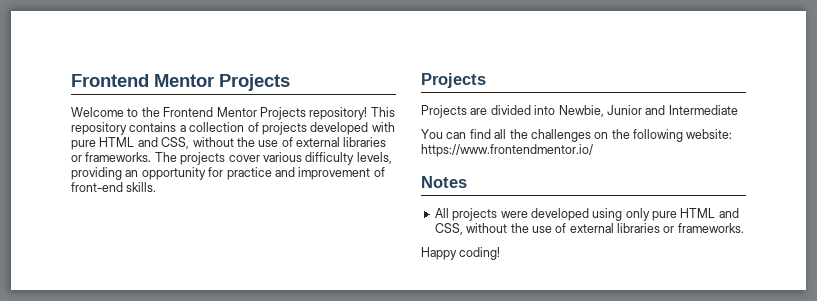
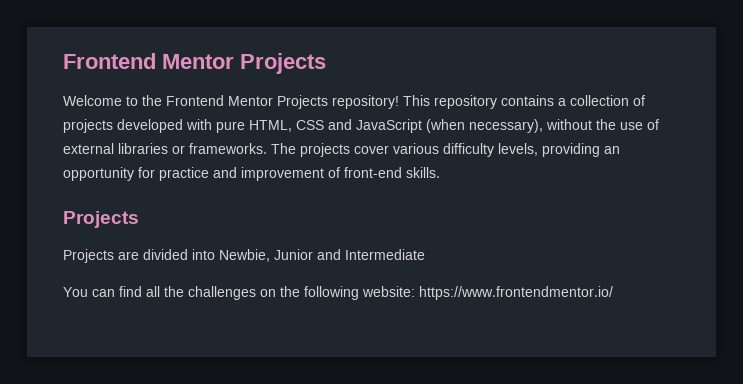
[99,137,190,149] HTML and CSS, -> [249,119,543,133] HTML, CSS and JavaScript (when necessary),
[421,176,467,188] [434,208,739,221] [434,223,744,235] [421,247,501,260] // Notes // All projects were developed using only pure HTML and CSS, without the use of external libraries or frameworks. // Happy coding! -> (613, 293) none

